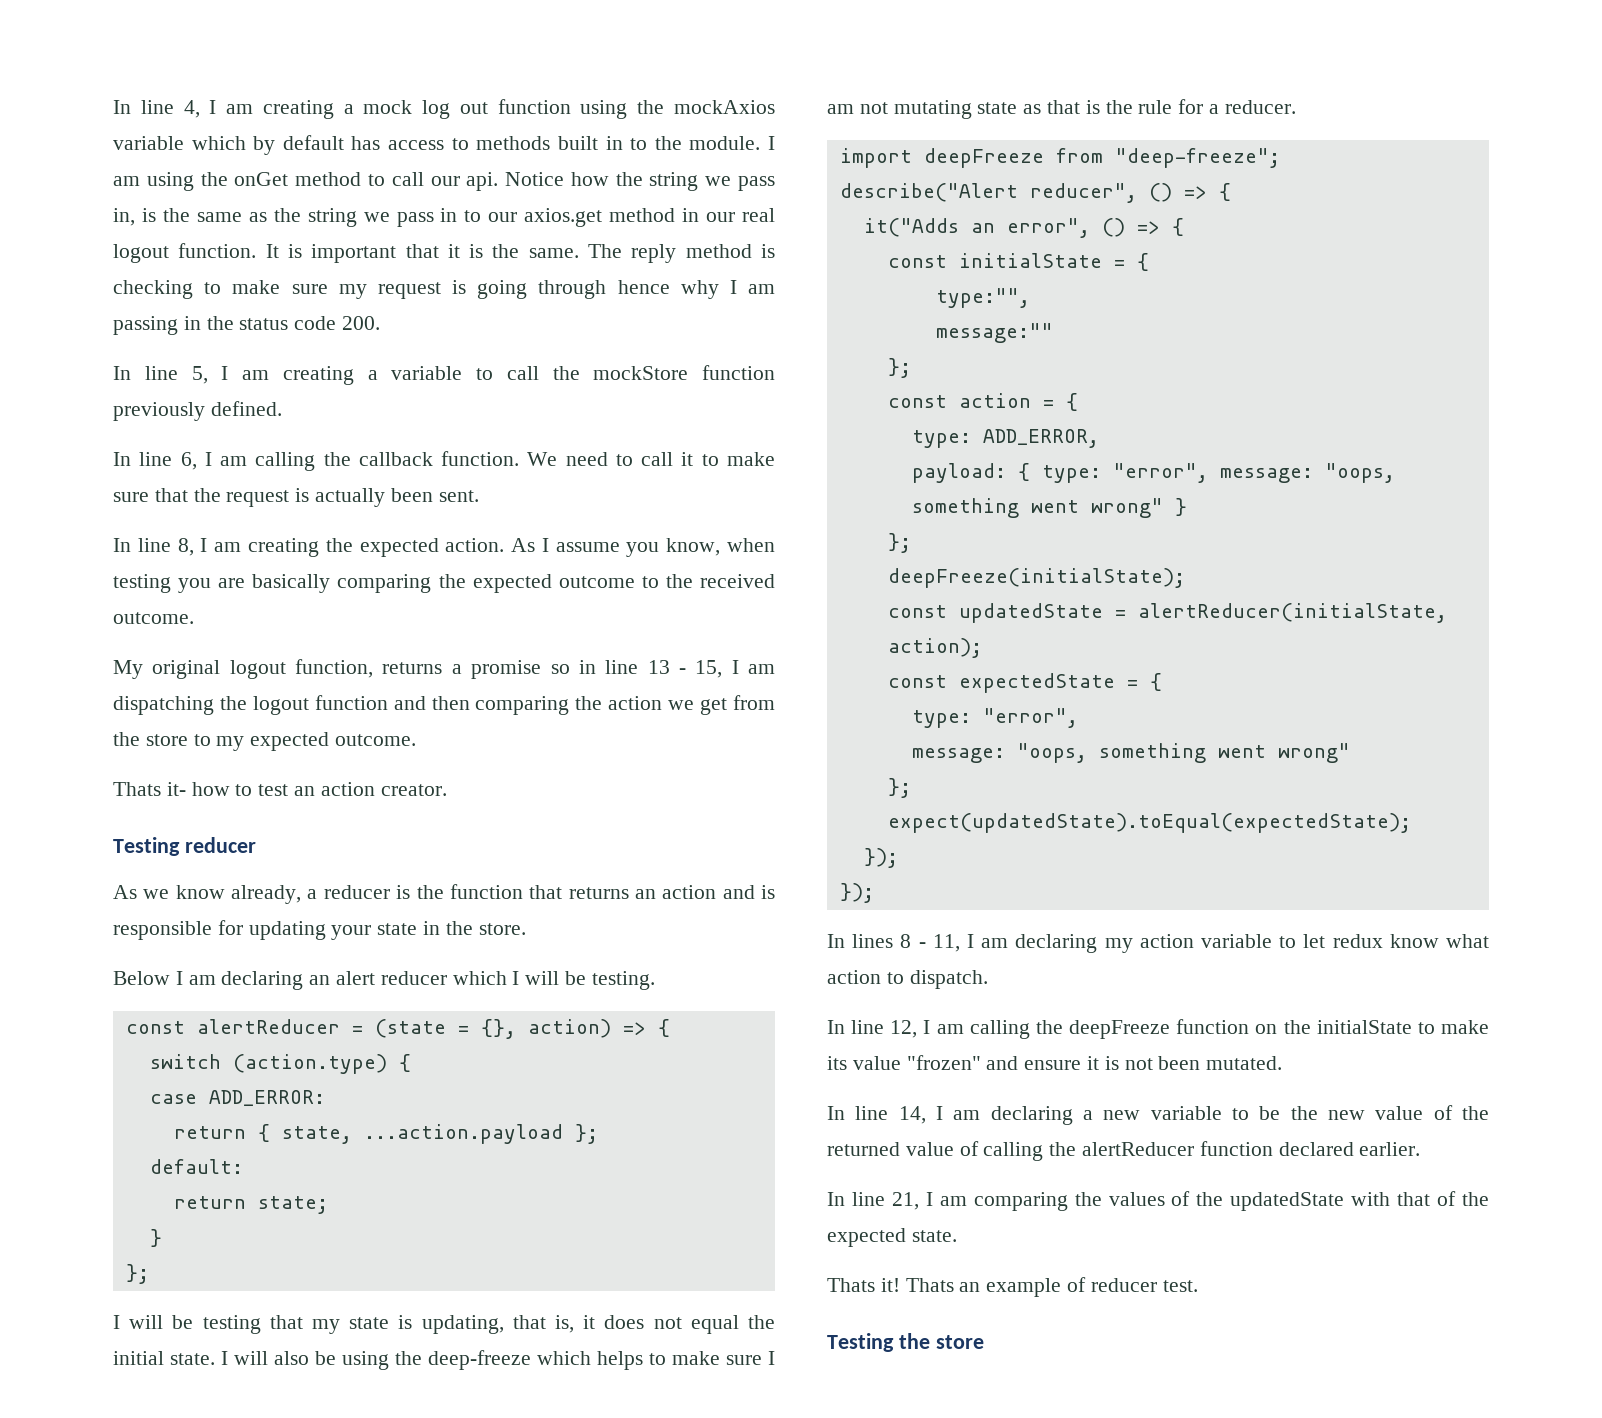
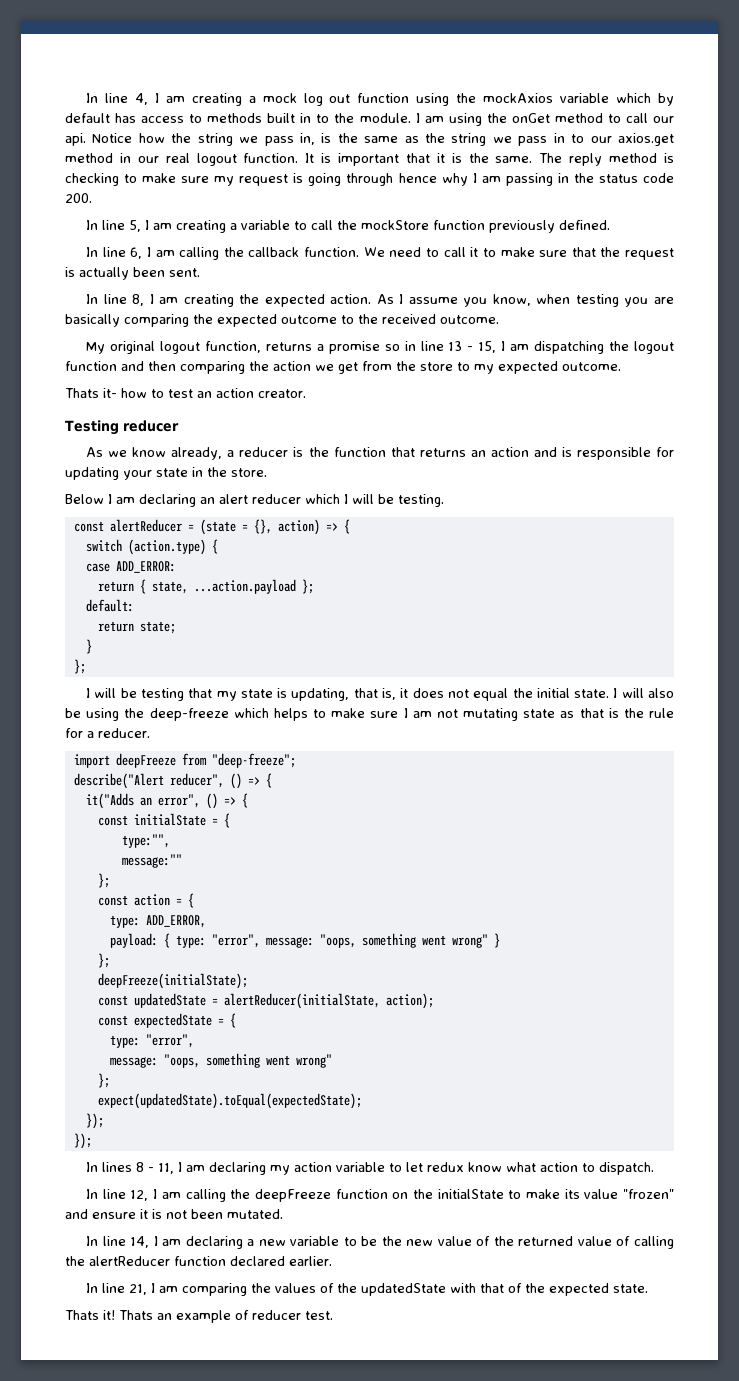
[827,1333,984,1352] // Testing the store -> (333, 1315) none

